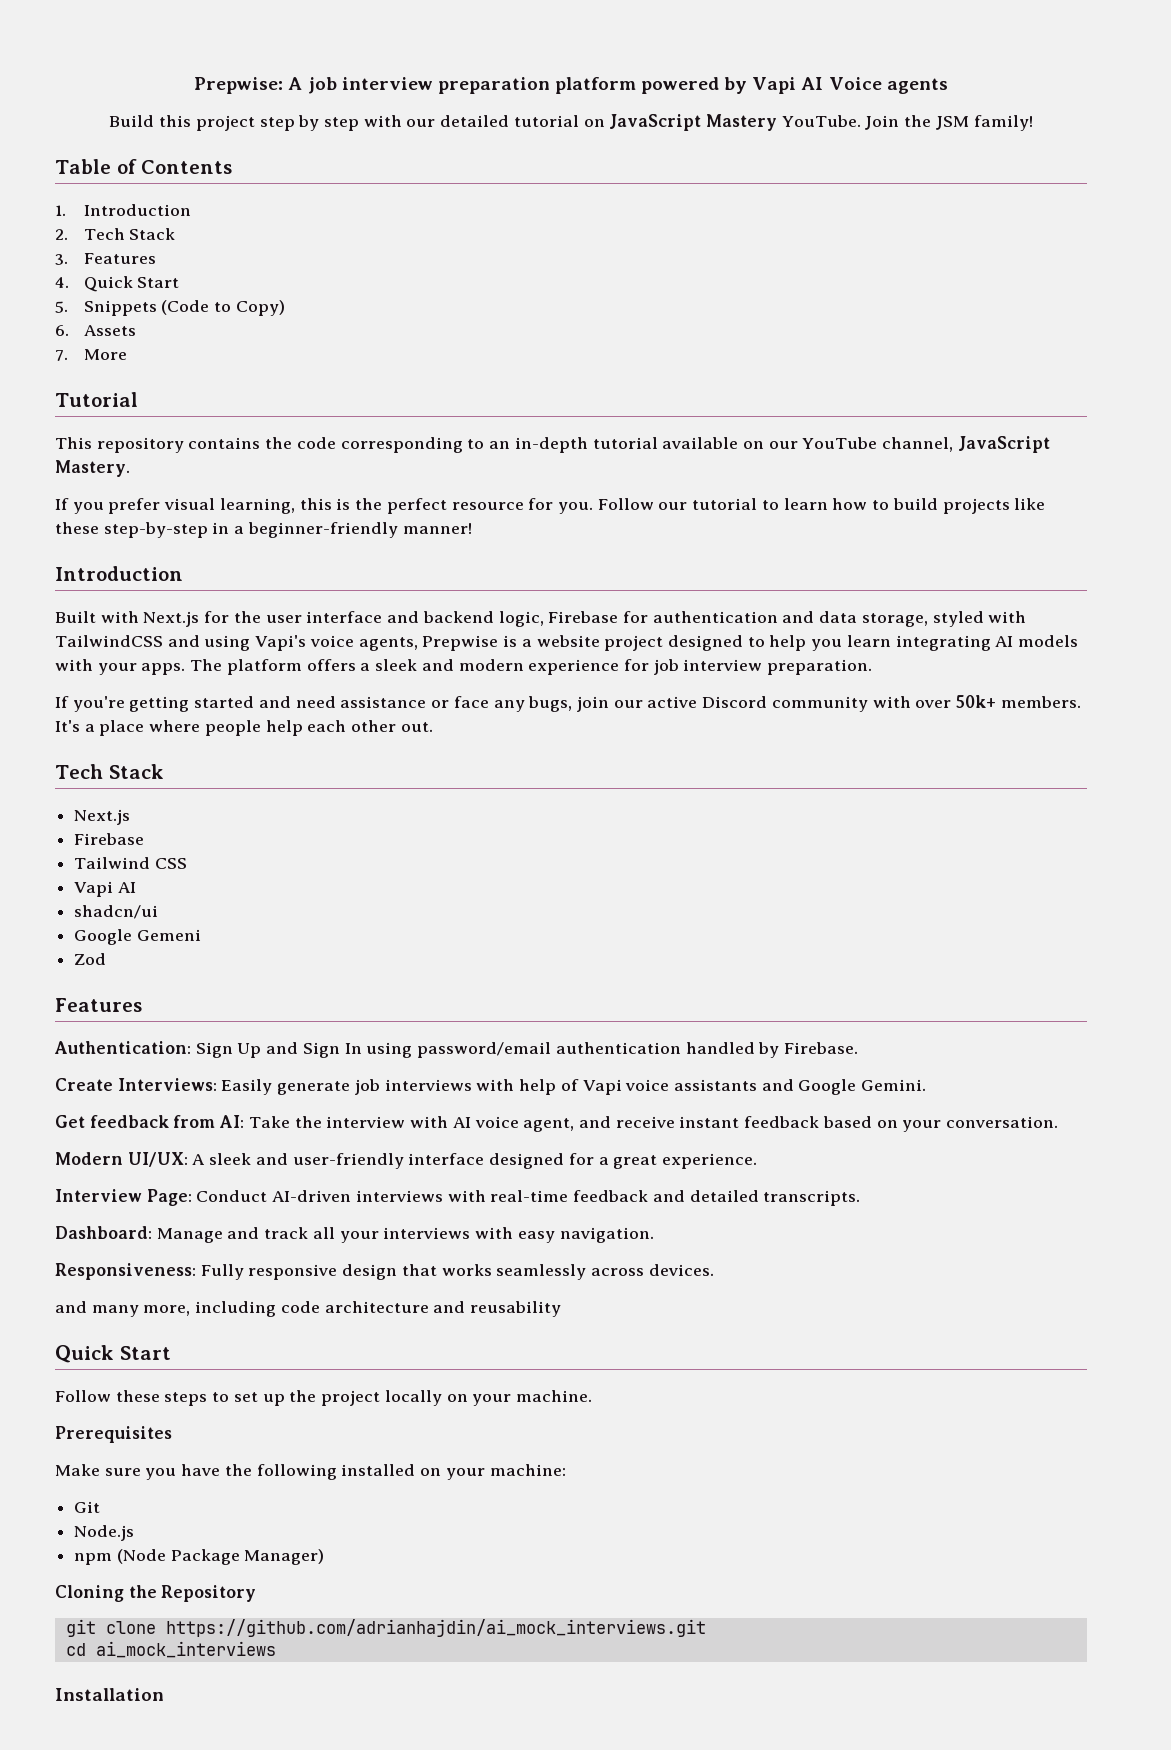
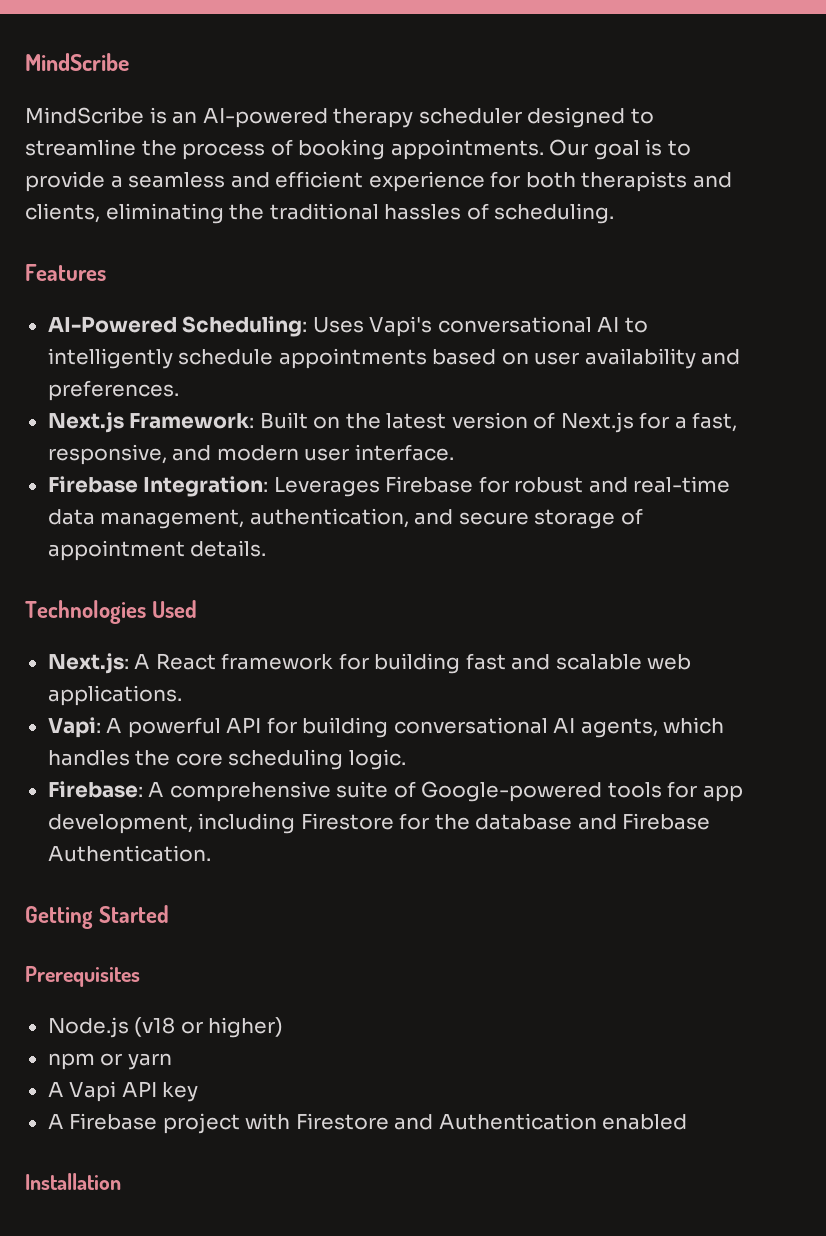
[194,77,948,94] [109,114,1033,131] [55,159,233,174] [55,204,191,216] [55,228,176,240] [55,253,156,265] [55,276,180,292] [55,300,285,316] [55,325,136,336] [55,349,127,361] [55,392,138,407] [55,436,1050,453] [55,460,130,477] [55,498,1046,514] [55,522,472,538] [55,566,183,581] [55,611,1027,627] [55,635,1079,651] [55,659,873,675] [55,695,1081,712] [55,720,433,736] [55,764,164,779] [74,809,131,825] [74,833,145,845] [74,857,187,869] [74,881,136,897] [74,905,159,919] [74,929,201,945] [74,953,107,965] [55,998,142,1012] [54,1041,858,1058] [55,1078,927,1095] [55,1115,1059,1132] [55,1152,757,1169] [55,1189,861,1206] [55,1226,654,1243] [55,1263,714,1280] [55,1301,562,1317] [55,1345,171,1363] [55,1390,592,1406] [55,1426,172,1443] [55,1464,566,1480] [74,1501,101,1513] [74,1525,135,1541] [74,1549,325,1565] [55,1585,257,1602] [65,1619,706,1637] [65,1641,276,1658] Prepwise: A job interview preparation platform powered by Vapi AI Voice agents // Build this project step by step with our detailed tutorial on JavaScript Mastery YouTube. Join the JSM family! // Table of Contents // 1. Introduction // 2. Tech Stack // 3. Features // 4. Quick Start // 5. Snippets (Code to Copy) // 6. Assets // 7. More // Tutorial // This repository contains the code corresponding to an in-depth tutorial available on our YouTube channel, JavaScript Mastery. // If you prefer visual learning, this is the perfect resource for you. Follow our tutorial to learn how to build projects like these step-by-step in a beginner-friendly manner! // Introduction // Built with Next.js for the user interface and backend logic, Firebase for authentication and data storage, styled with TailwindCSS and using Vapi's voice agents, Prepwise is a website project designed to help you learn integrating AI models with your apps. The platform offers a sleek and modern experience for job interview preparation. // If you're getting started and need assistance or face any bugs, join our active Discord community with over 50k+ members. It's a place where people help each other out. // Tech Stack // Next.js // Firebase // Tailwind CSS // Vapi AI // shadcn/ui // Google Gemeni // Zod // Features // Authentication: Sign Up and Sign In using password/email authentication handled by Firebase. // Create Interviews: Easily generate job interviews with help of Vapi voice assistants and Google Gemini. // Get feedback from AI: Take the interview with AI voice agent, and receive instant feedback based on your conversation. // Modern UI/UX: A sleek and user-friendly interface designed for a great experience. // Interview Page: Conduct AI-driven interviews with real-time feedback and detailed transcripts. // Dashboard: Manage and track all your interviews with easy navigation. // Responsiveness: Fully responsive design that works seamlessly across devices. // and many more, including code architecture and reusability // Quick Start // Follow these steps to set up the project locally on your machine. // Prerequisites // Make sure you have the following installed on your machine: // Git // Node.js // npm (Node Package Manager) // Cloning the Repository // git clone https://github.com/adrianhajdin/ai_mock_interviews.git // cd ai_mock_interviews -> [25,53,129,71] [25,107,654,128] [25,139,691,160] [25,171,732,192] [25,203,615,224] [25,264,106,281] [47,316,648,337] [47,348,741,369] [47,380,179,401] [47,412,738,433] [47,444,454,465] [47,476,731,497] [47,508,643,529] [47,540,267,561] [25,600,198,624] [47,653,692,674] [47,685,182,706] [47,717,725,738] [47,749,406,770] [47,781,743,802] [47,813,711,834] [47,845,211,862] [25,905,170,929] [25,966,140,987] [47,1017,284,1038] [47,1053,172,1070] [47,1081,199,1102] [47,1113,688,1134] MindScribe // MindScribe is an AI-powered therapy scheduler designed to streamline the process of booking appointments. Our goal is to provide a seamless and efficient experience for both therapists and clients, eliminating the traditional hassles of scheduling. // Features // AI-Powered Scheduling: Uses Vapi's conversational AI to intelligently schedule appointments based on user availability and preferences. // Next.js Framework: Built on the latest version of Next.js for a fast, responsive, and modern user interface. // Firebase Integration: Leverages Firebase for robust and real-time data management, authentication, and secure storage of appointment details. // Technologies Used // Next.js: A React framework for building fast and scalable web applications. // Vapi: A powerful API for building conversational AI agents, which handles the core scheduling logic. // Firebase: A comprehensive suite of Google-powered tools for app development, including Firestore for the database and Firebase Authentication. // Getting Started // Prerequisites // Node.js (v18 or higher) // npm or yarn // A Vapi API key // A Firebase project with Firestore and Authentication enabled

